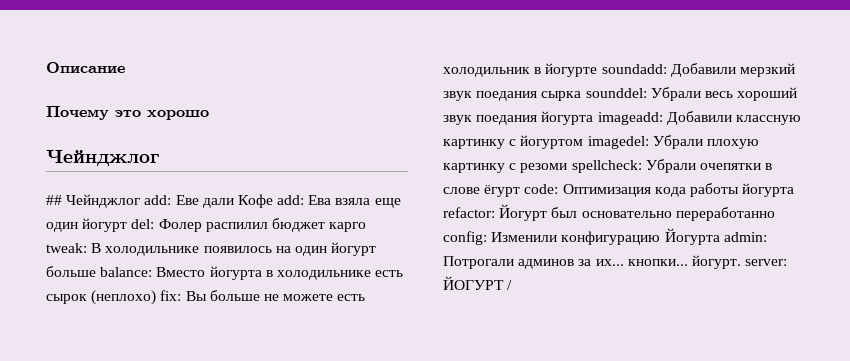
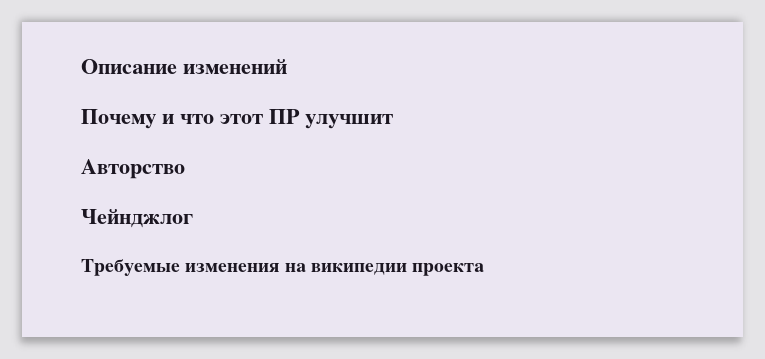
(125, 67) none -> [183,59,287,74] изменений
[115,110,209,120] [46,149,159,166] [46,194,401,208] [46,218,367,232] [46,242,377,256] [46,266,404,280] [46,290,366,305] [443,63,795,77] [443,87,798,101] [443,111,801,125] [443,135,759,149] [443,159,773,173] [443,183,795,197] [443,204,775,221] [443,228,767,245] [443,255,788,269] [443,276,513,290] это хорошо // Чейнджлог // ## Чейнджлог add: Еве дали Кофе add: Ева взяла еще один йогурт del: Фолер распилил бюджет карго tweak: В холодильнике появилось на один йогурт больше balance: Вместо йогурта в холодильнике есть сырок (неплохо) fix: Вы больше не можете есть холодильник в йогурте soundadd: Добавили мерзкий звук поедания сырка sounddel: Убрали весь хороший звук поедания йогурта imageadd: Добавили классную картинку с йогуртом imagedel: Убрали плохую картинку с резоми spellcheck: Убрали очепятки в слове ёгурт code: Оптимизация кода работы йогурта refactor: Йогурт был основательно переработанно config: Изменили конфигурацию Йогурта admin: Потрогали админов за их... кнопки... йогурт. server: ЙОГУРТ / -> [162,109,393,129] [81,159,185,179] [81,209,193,228] [81,259,485,276] и что этот ПР улучшит // Авторство // Чейнджлог // Требуемые изменения на википедии проекта

